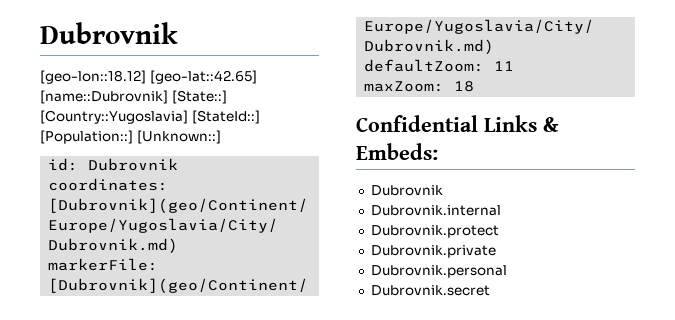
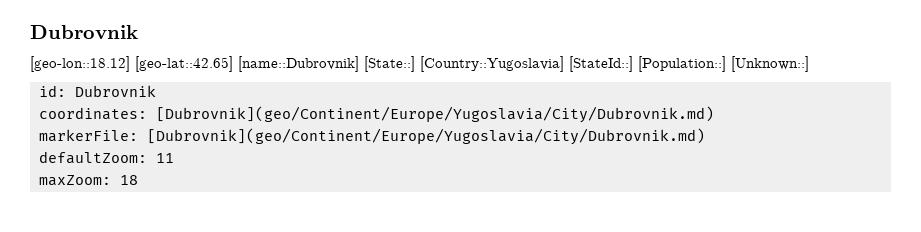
[356,115,559,132] [356,143,438,160] [370,185,443,196] [370,205,501,216] [370,225,499,238] [370,245,496,258] [370,265,507,278] [370,285,490,296] // Confidential Links & Embeds: // Dubrovnik // Dubrovnik.internal // Dubrovnik.protect // Dubrovnik.private // Dubrovnik.personal // Dubrovnik.secret -> (138, 180) none

